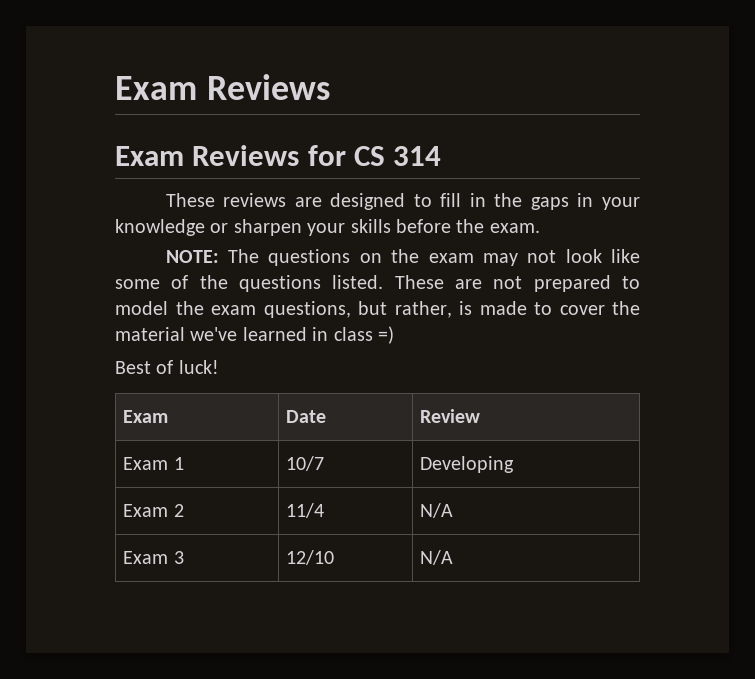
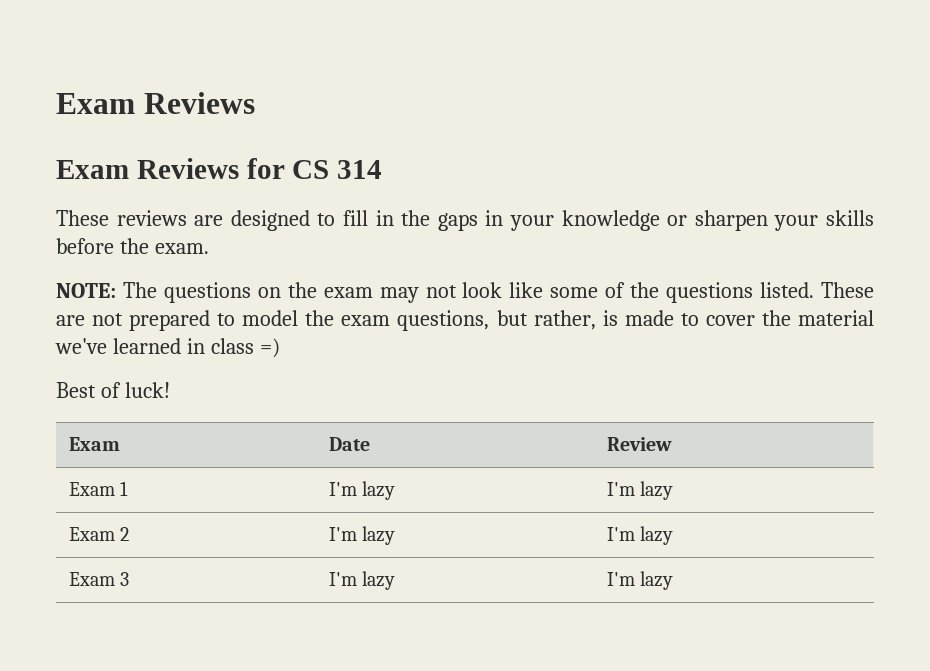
[286,456,325,471] [420,456,515,473] [123,504,184,517] [286,503,325,518] [420,503,454,518] [123,551,184,564] [286,550,335,565] [420,550,454,565] 10/7 | Developing // Exam 2 | 11/4 | N/A // Exam 3 | 12/10 | N/A -> [329,481,396,500] [607,481,674,500] [69,527,130,541] [329,526,396,545] [607,526,674,545] [69,572,130,586] [329,571,396,590] [607,571,674,590] I'm lazy | I'm lazy // Exam 2 | I'm lazy | I'm lazy // Exam 3 | I'm lazy | I'm lazy

